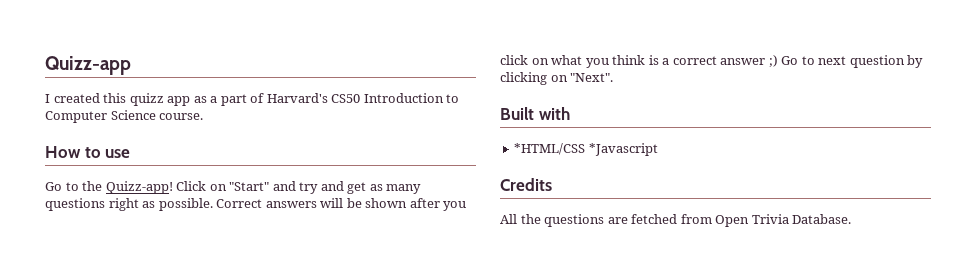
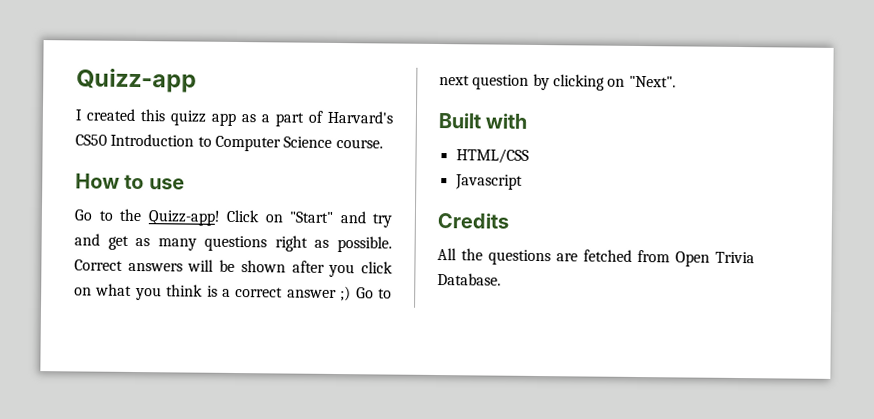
[514,143,658,156] *HTML/CSS *Javascript -> [455,148,529,164] [454,174,523,190] HTML/CSS // Javascript

